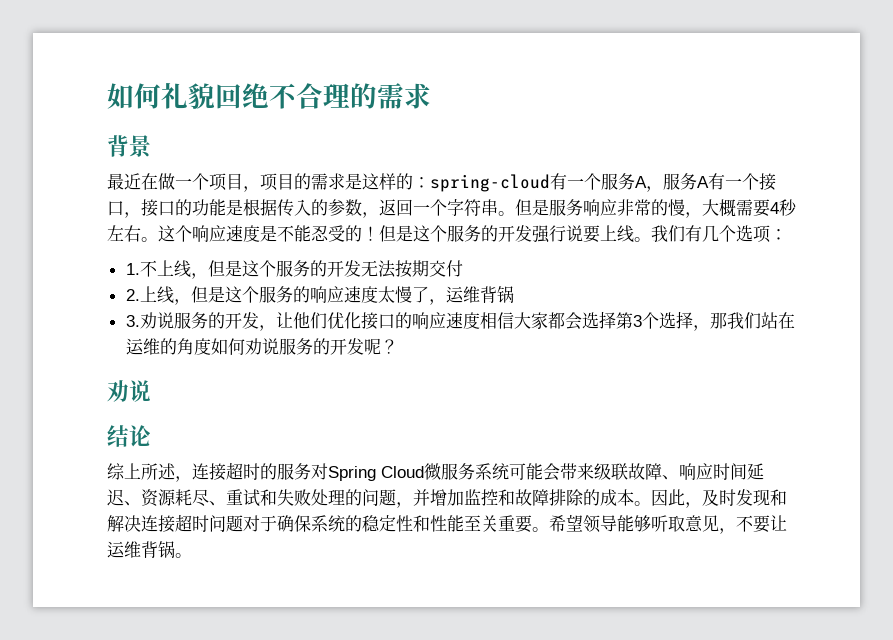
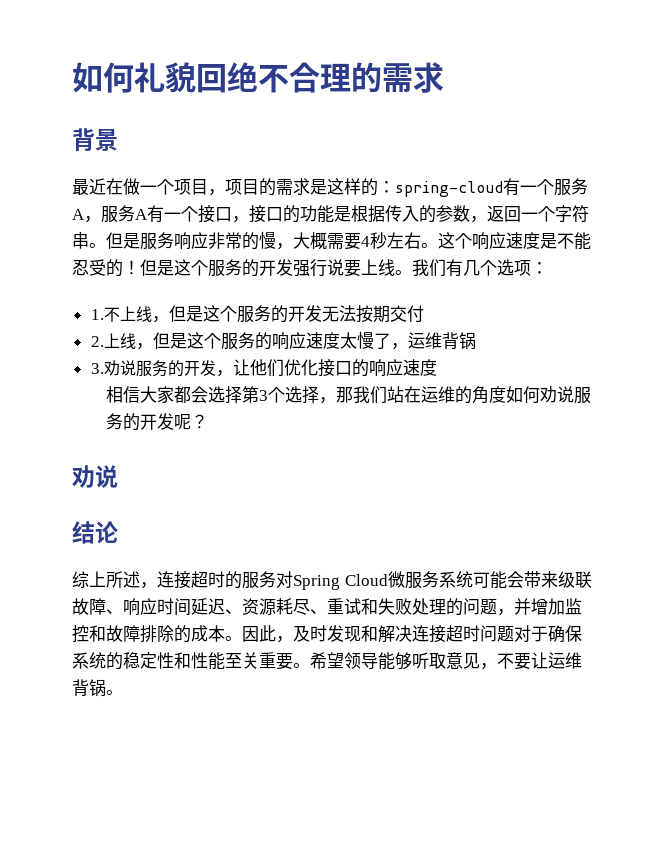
(480, 320) none -> (437, 367) //

